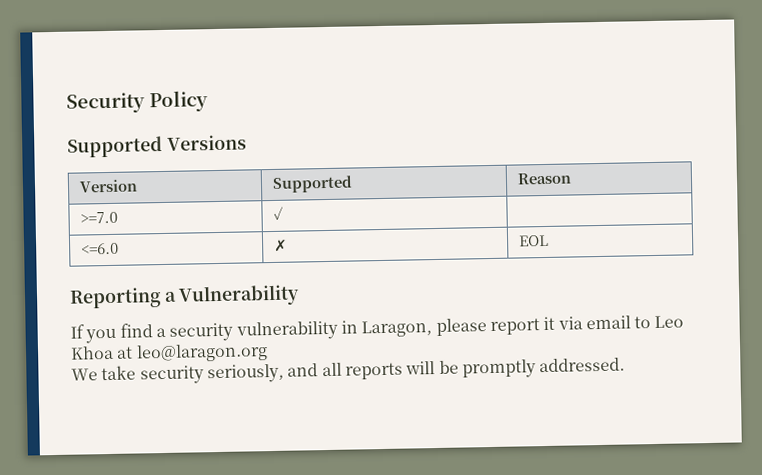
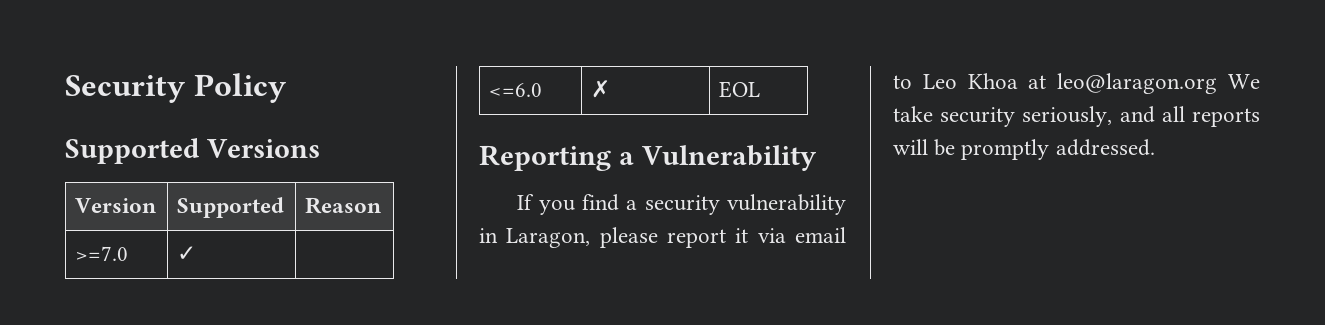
(268, 353) // -> (1218, 83) none

